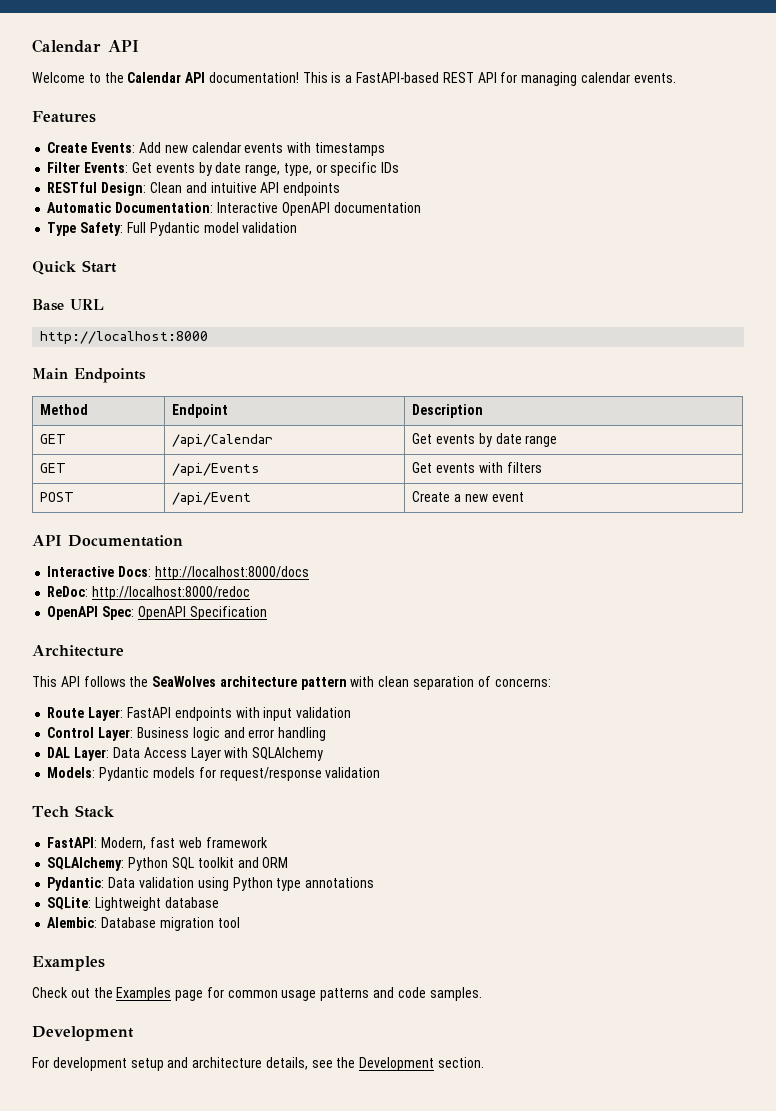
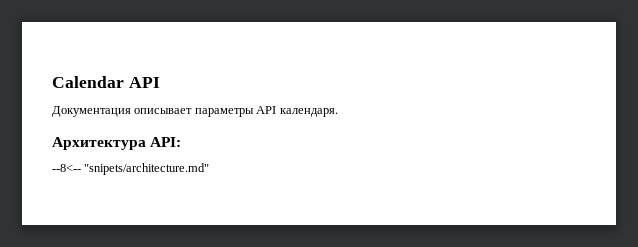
[32,72,676,86] [32,111,96,123] [47,142,385,156] [47,162,400,176] [47,182,341,196] [47,202,421,216] [47,222,298,236] [32,260,117,275] [32,299,104,311] [40,331,209,344] [32,368,146,383] [40,404,89,415] [172,404,229,418] [412,404,484,418] [40,434,67,444] [172,434,274,447] [412,433,558,447] [40,463,67,473] [172,463,261,476] [412,462,542,473] [40,492,75,502] [172,492,252,505] [412,491,524,502] [32,535,183,547] [47,566,309,580] [47,586,251,600] [47,606,267,620] [32,645,124,657] [32,676,551,690] [47,707,352,721] [47,727,327,741] [47,747,324,761] [47,767,381,781] [32,805,114,818] [47,837,268,850] [47,857,289,871] [47,877,375,891] [47,897,219,911] [47,917,240,931] [32,956,105,971] [32,987,482,1001] [32,1026,134,1041] [32,1057,485,1071] Welcome to the Calendar API documentation! This is a FastAPI-based REST API for managing calendar events. // Features // Create Events: Add new calendar events with timestamps // Filter Events: Get events by date range, type, or specific IDs // RESTful Design: Clean and intuitive API endpoints // Automatic Documentation: Interactive OpenAPI documentation // Type Safety: Full Pydantic model validation // Quick Start // Base URL // http://localhost:8000 // Main Endpoints // Method | Endpoint | Description // GET | /api/Calendar | Get events by date range // GET | /api/Events | Get events with filters // POST | /api/Event | Create a new event // API Documentation // Interactive Docs: http://localhost:8000/docs // ReDoc: http://localhost:8000/redoc // OpenAPI Spec: OpenAPI Specification // Architecture // This API follows the SeaWolves architecture pattern with clean separation of concerns: // Route Layer: FastAPI endpoints with input validation // Control Layer: Business logic and error handling // DAL Layer: Data Access Layer with SQLAlchemy // Models: Pydantic models for request/response validation // Tech Stack // FastAPI: Modern, fast web framework // SQLAlchemy: Python SQL toolkit and ORM // Pydantic: Data validation using Python type annotations // SQLite: Lightweight database // Alembic: Database migration tool // Examples // Check out the Examples page for common usage patterns and code samples. // Development // For development setup and architecture details, see the Development section. -> [52,106,338,117] [52,137,182,150] [52,163,210,175] Документация описывает параметры API календаря. // Архитектура API: // --8<-- "snipets/architecture.md"

